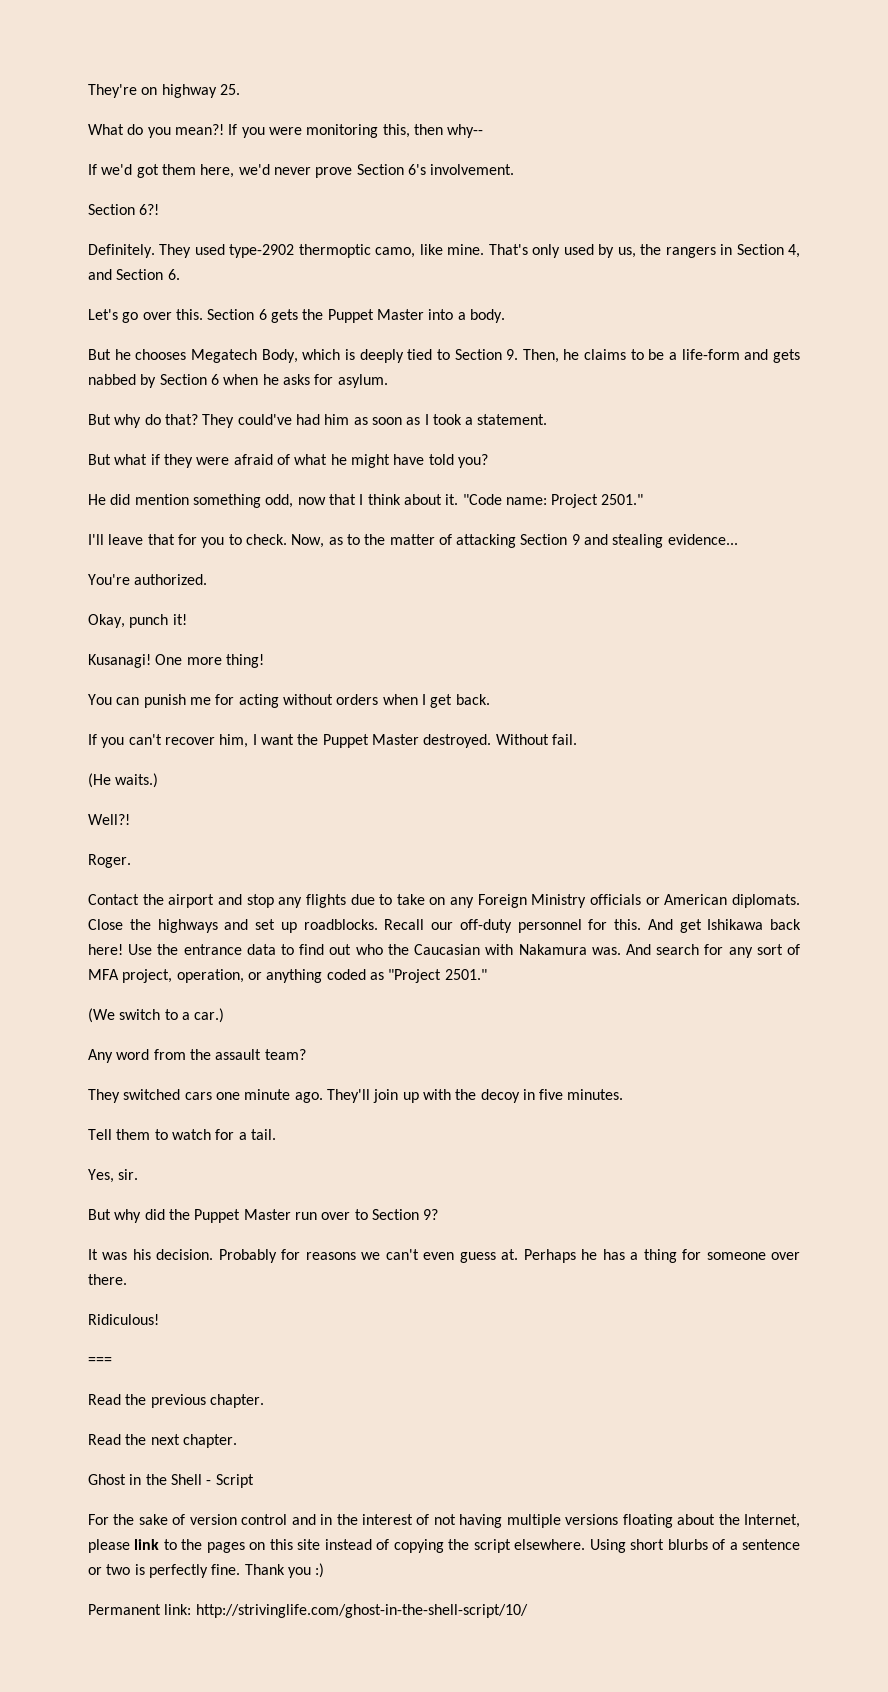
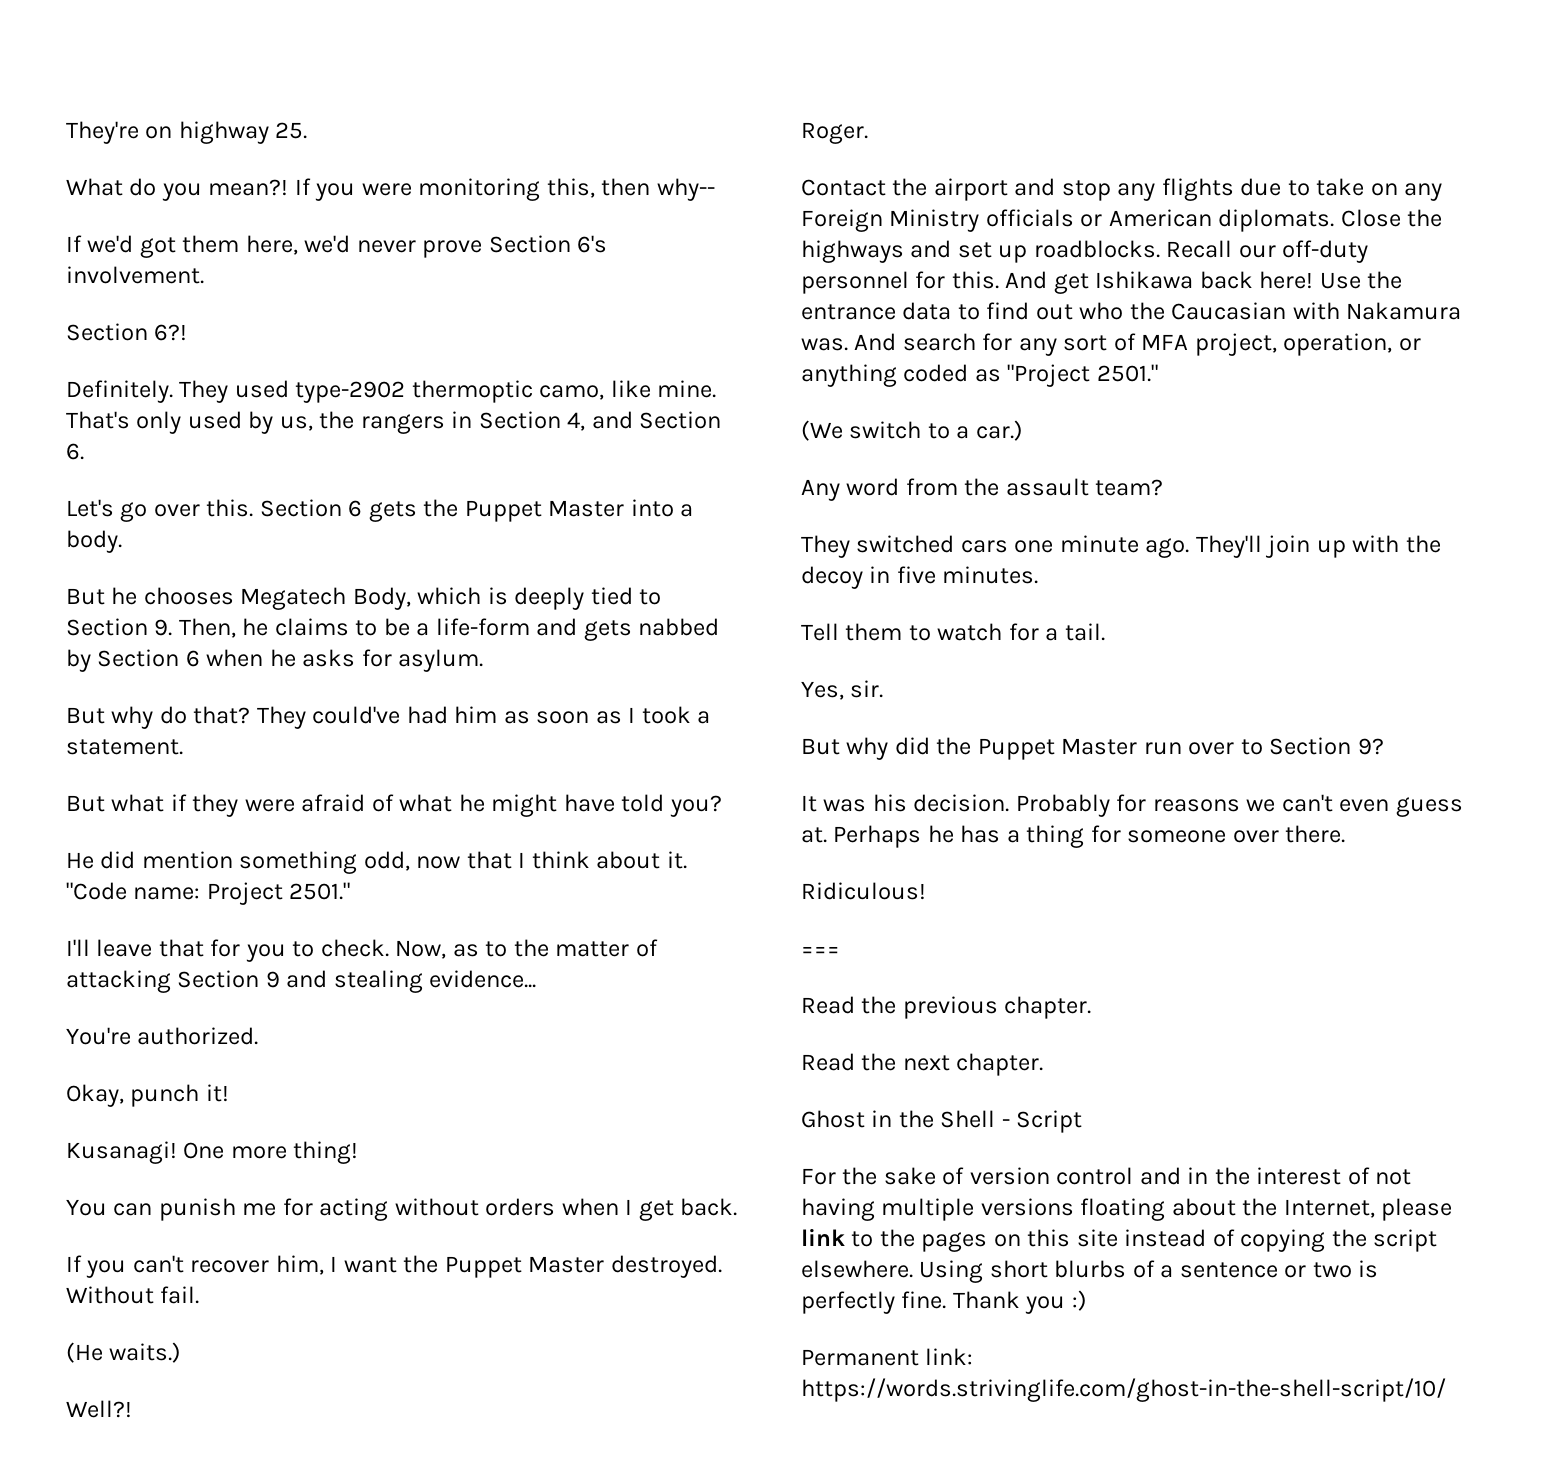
[195,1604,528,1618] http://strivinglife.com/ghost-in-the-shell-script/10/ -> [801,1378,1446,1402] https://words.strivinglife.com/ghost-in-the-shell-script/10/

